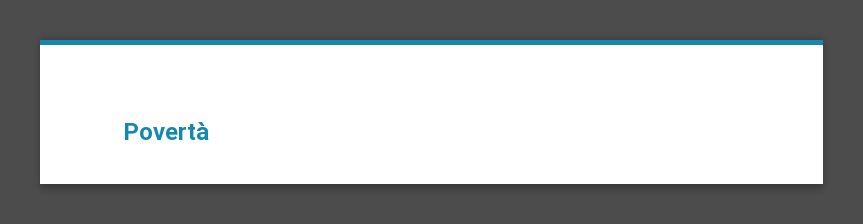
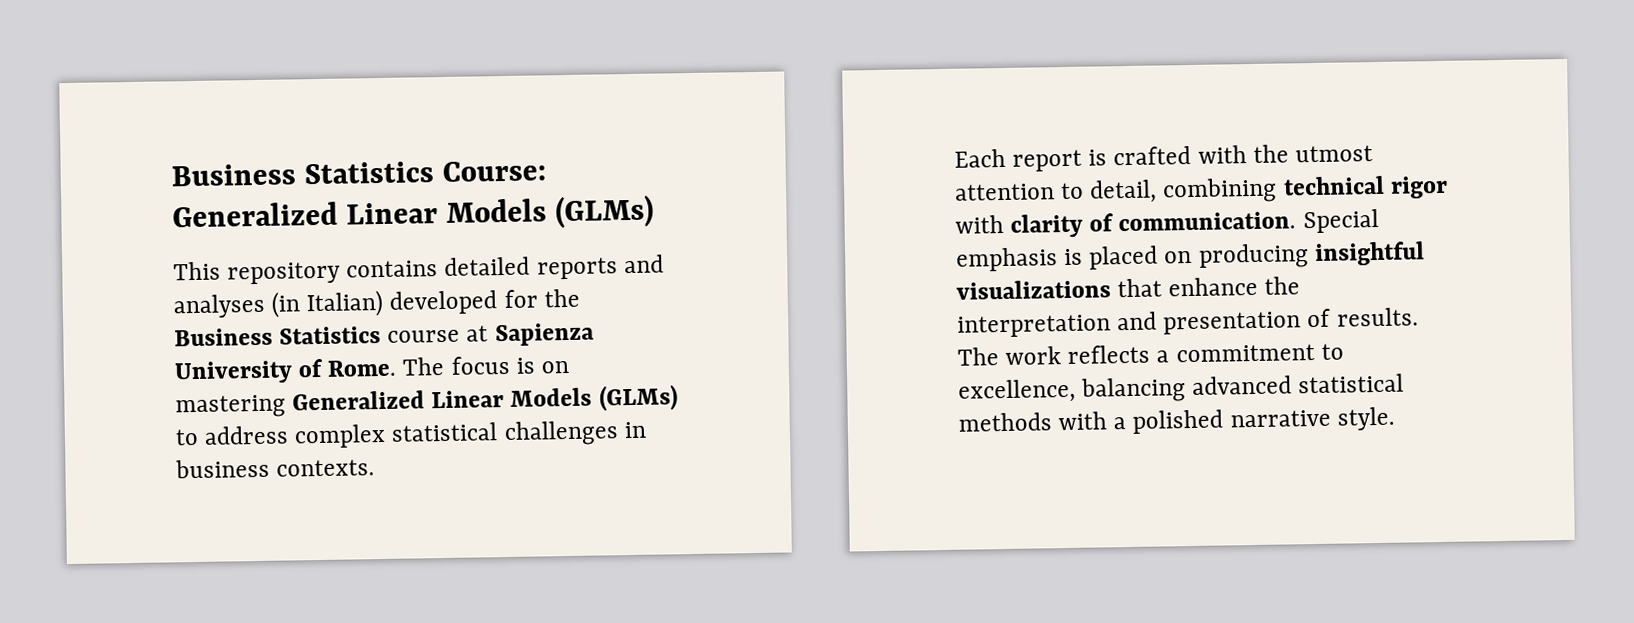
[123,122,209,140] Povertà -> [171,160,547,187] [172,194,655,229] [173,254,664,285] [173,288,580,319] [174,322,594,347] [174,355,569,385] [175,384,678,419] [175,420,647,449] [175,458,376,479] [954,144,1373,172] [954,175,1448,204] [955,208,1379,238] [956,241,1425,272] [956,276,1301,300] [957,307,1419,338] [957,343,1344,366] [958,373,1405,404] [958,406,1395,434] Business Statistics Course: Generalized Linear Models (GLMs) // This repository contains detailed reports and analyses (in Italian) developed for the Business Statistics course at Sapienza University of Rome. The focus is on mastering Generalized Linear Models (GLMs) to address complex statistical challenges in business contexts. // Each report is crafted with the utmost attention to detail, combining technical rigor with clarity of communication. Special emphasis is placed on producing insightful visualizations that enhance the interpretation and presentation of results. The work reflects a commitment to excellence, balancing advanced statistical methods with a polished narrative style.

